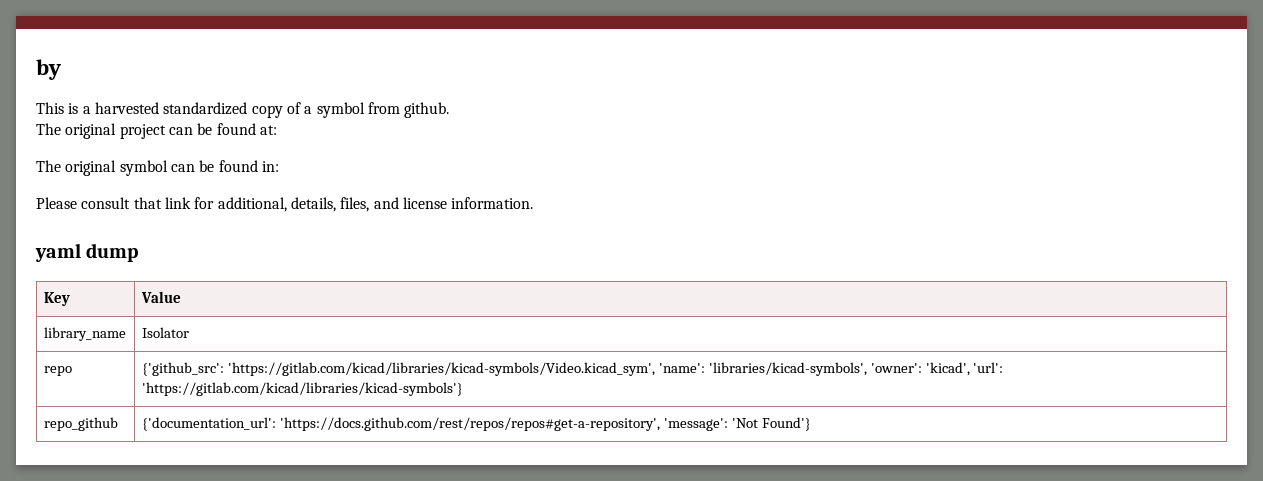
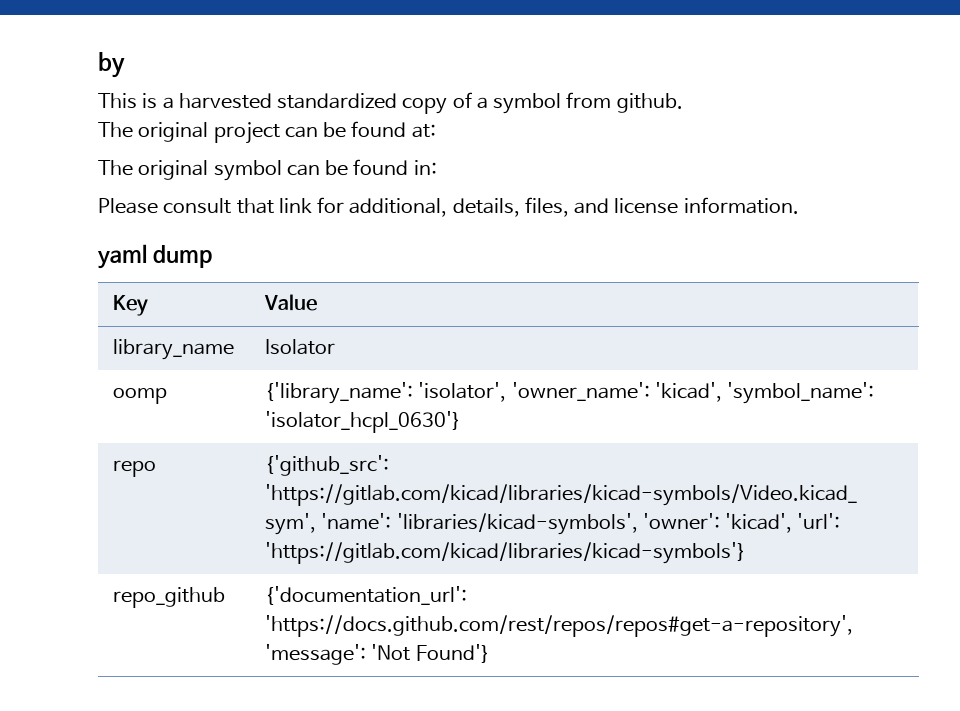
(189, 332) none -> [113,388,168,404] [265,382,875,404] [265,411,462,433] // oomp | {'library_name': 'isolator', 'owner_name': 'kicad', 'symbol_name': 'isolator_hcpl_0630'}

